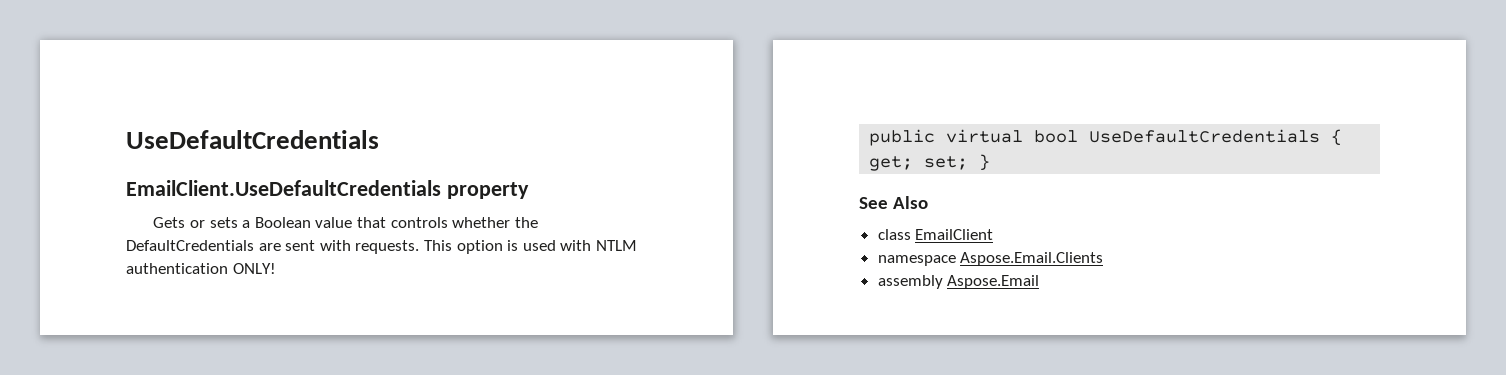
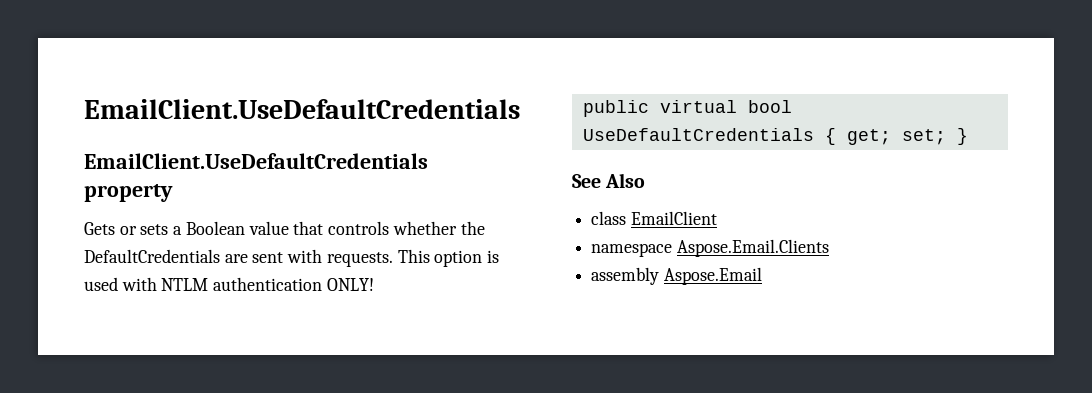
[126,130,379,149] UseDefaultCredentials -> [84,99,520,119] EmailClient.UseDefaultCredentials

